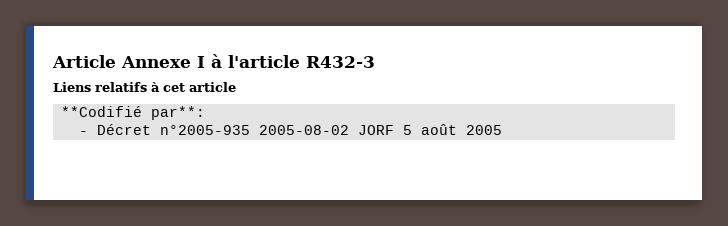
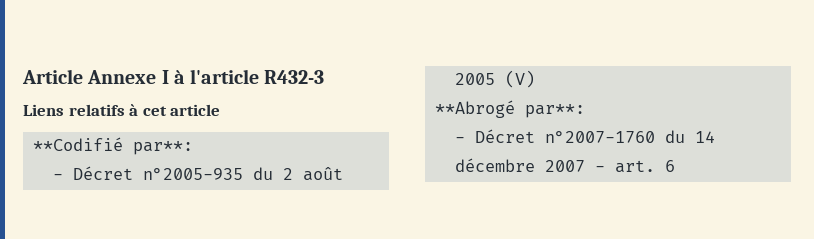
[258,124,502,135] 2005-08-02 JORF 5 août 2005 -> [253,167,344,181] [455,70,536,88] [435,100,586,118] [455,129,716,143] [455,158,676,173] du 2 août 2005 (V) // **Abrogé par**: // - Décret n°2007-1760 du 14 décembre 2007 - art. 6

